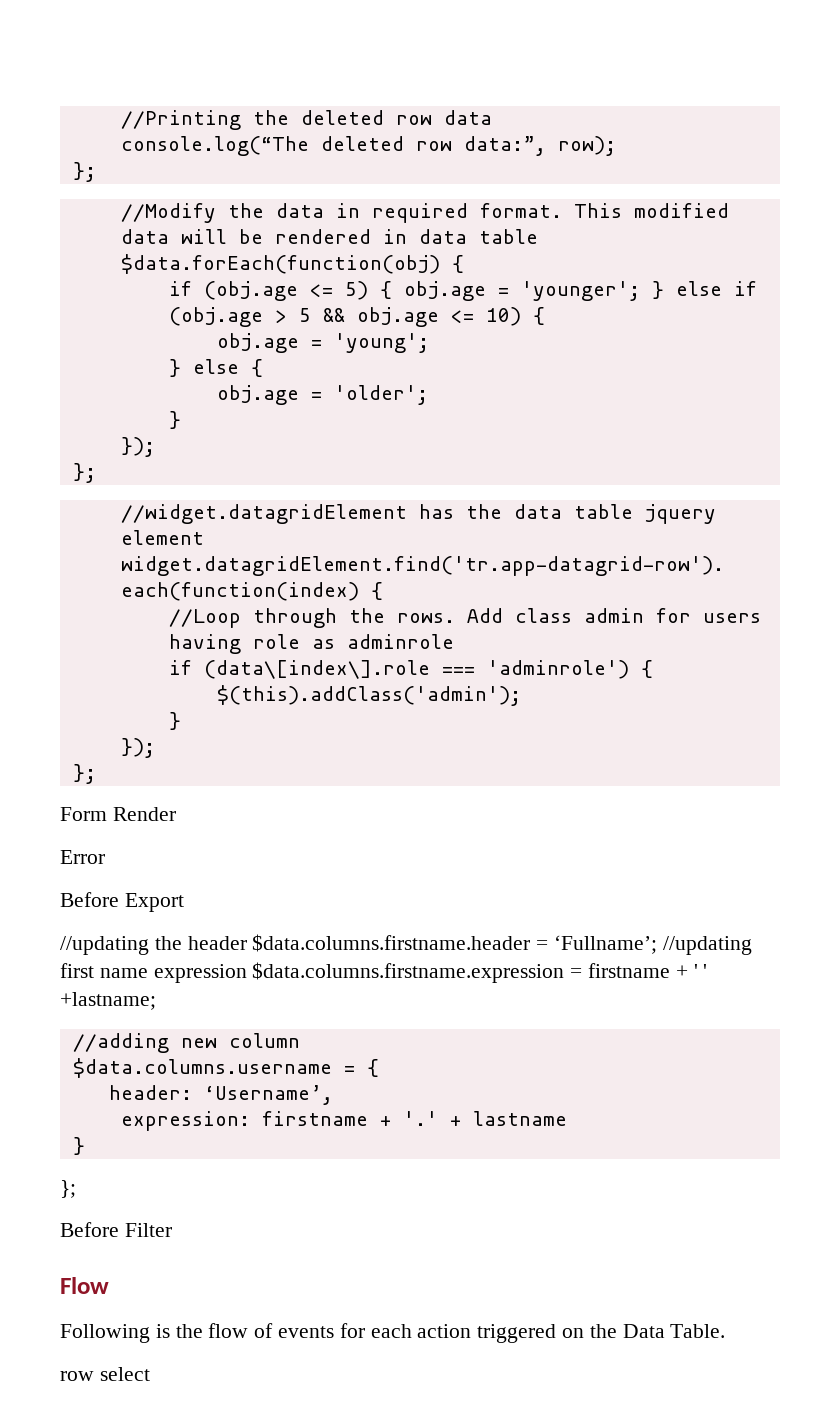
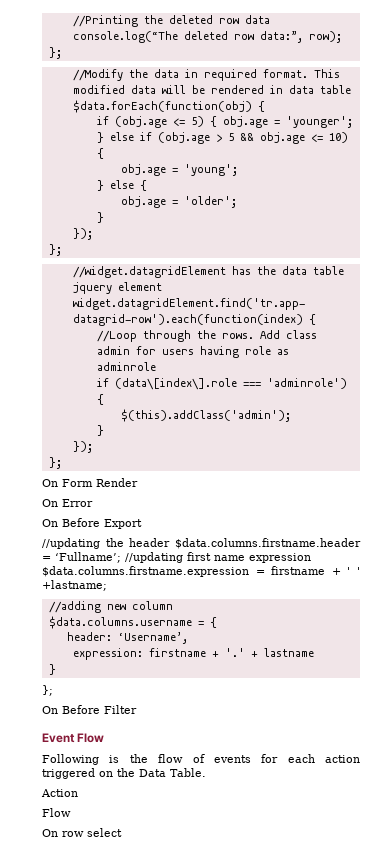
(96, 774) none -> [42,479,58,487] On
(176, 814) none -> [42,499,58,507] On
(105, 857) none -> [42,519,58,527] On
(76, 1189) none -> [42,706,58,714] On
(172, 1230) none -> [42,733,75,743] Event
(726, 1331) none -> [41,789,78,797] [42,808,71,817] [42,829,58,837] Action // Flow // On

